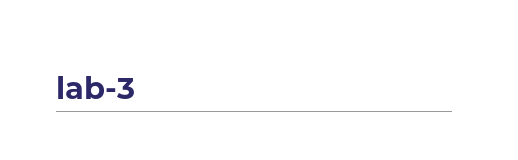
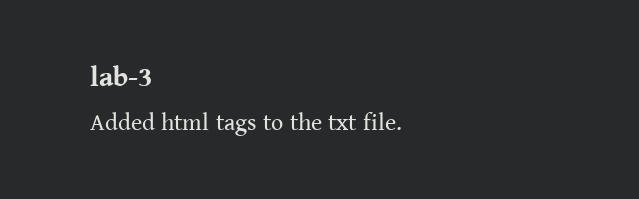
(135, 87) none -> [90,112,402,136] // Added html tags to the txt file.

